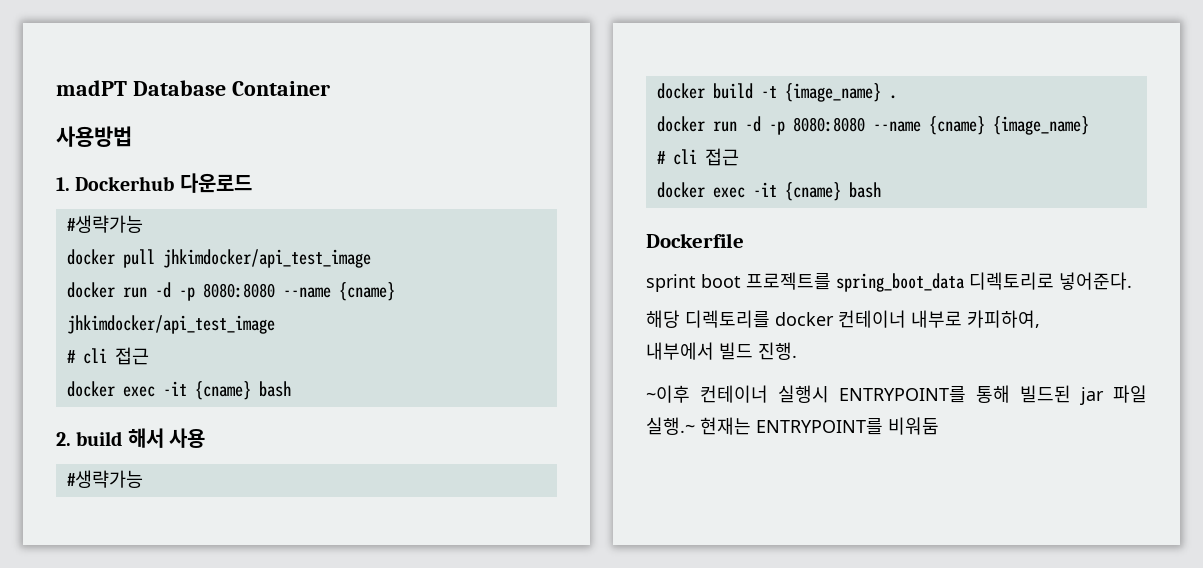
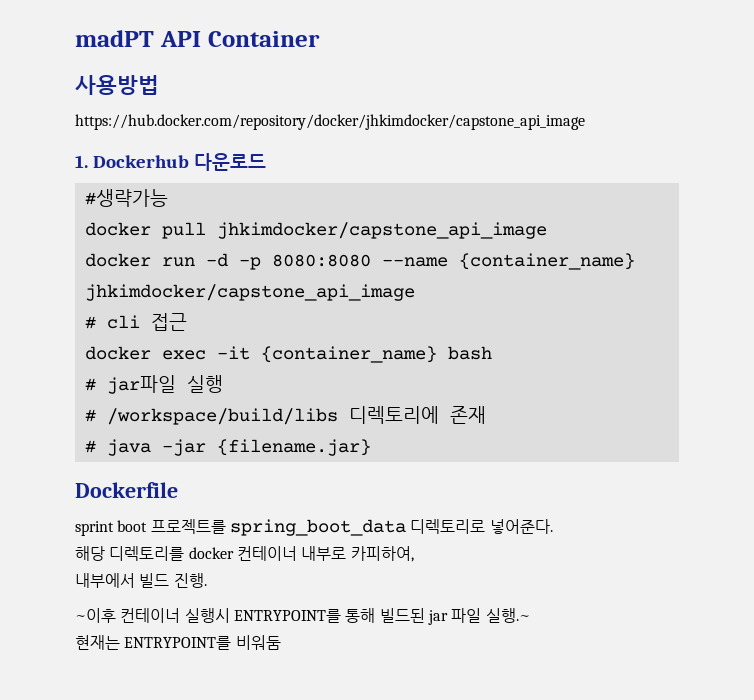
[132,80,226,96] Database -> [159,31,201,47] API
(132, 136) none -> [75,114,585,130] // https://hub.docker.com/repository/docker/jhkimdocker/capstone_api_image
[162,249,371,268] [66,282,395,301] [66,315,275,334] [66,347,149,365] [66,381,291,400] [56,428,206,448] [66,470,143,488] [656,83,897,102] [656,116,1089,135] [656,148,739,166] [656,182,881,201] jhkimdocker/api_test_image // docker run -d -p 8080:8080 --name {cname} jhkimdocker/api_test_image // # cli 접근 // docker exec -it {cname} bash // 2. build 해서 사용 // #생략가능 // docker build -t {image_name} . // docker run -d -p 8080:8080 --name {cname} {image_name} // # cli 접근 // docker exec -it {cname} bash -> [216,222,547,239] [84,253,635,270] [84,284,415,301] [84,313,187,331] [84,346,492,363] [84,375,223,394] [84,406,486,425] [84,439,371,456] jhkimdocker/capstone_api_image // docker run -d -p 8080:8080 --name {container_name} jhkimdocker/capstone_api_image // # cli 접근 // docker exec -it {container_name} bash // # jar파일 실행 // # /workspace/build/libs 디렉토리에 존재 // # java -jar {filename.jar}
(695, 426) none -> (530, 615) //

